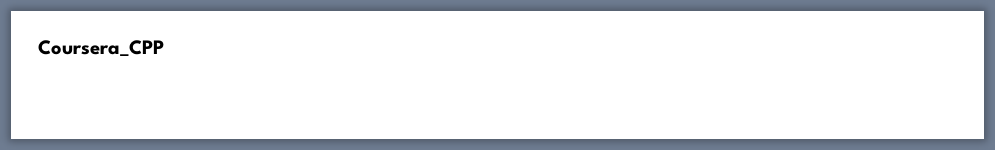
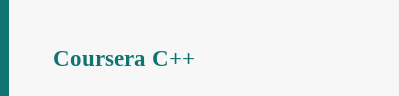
[38,40,164,56] Coursera_CPP -> [53,51,196,66] Coursera С++

